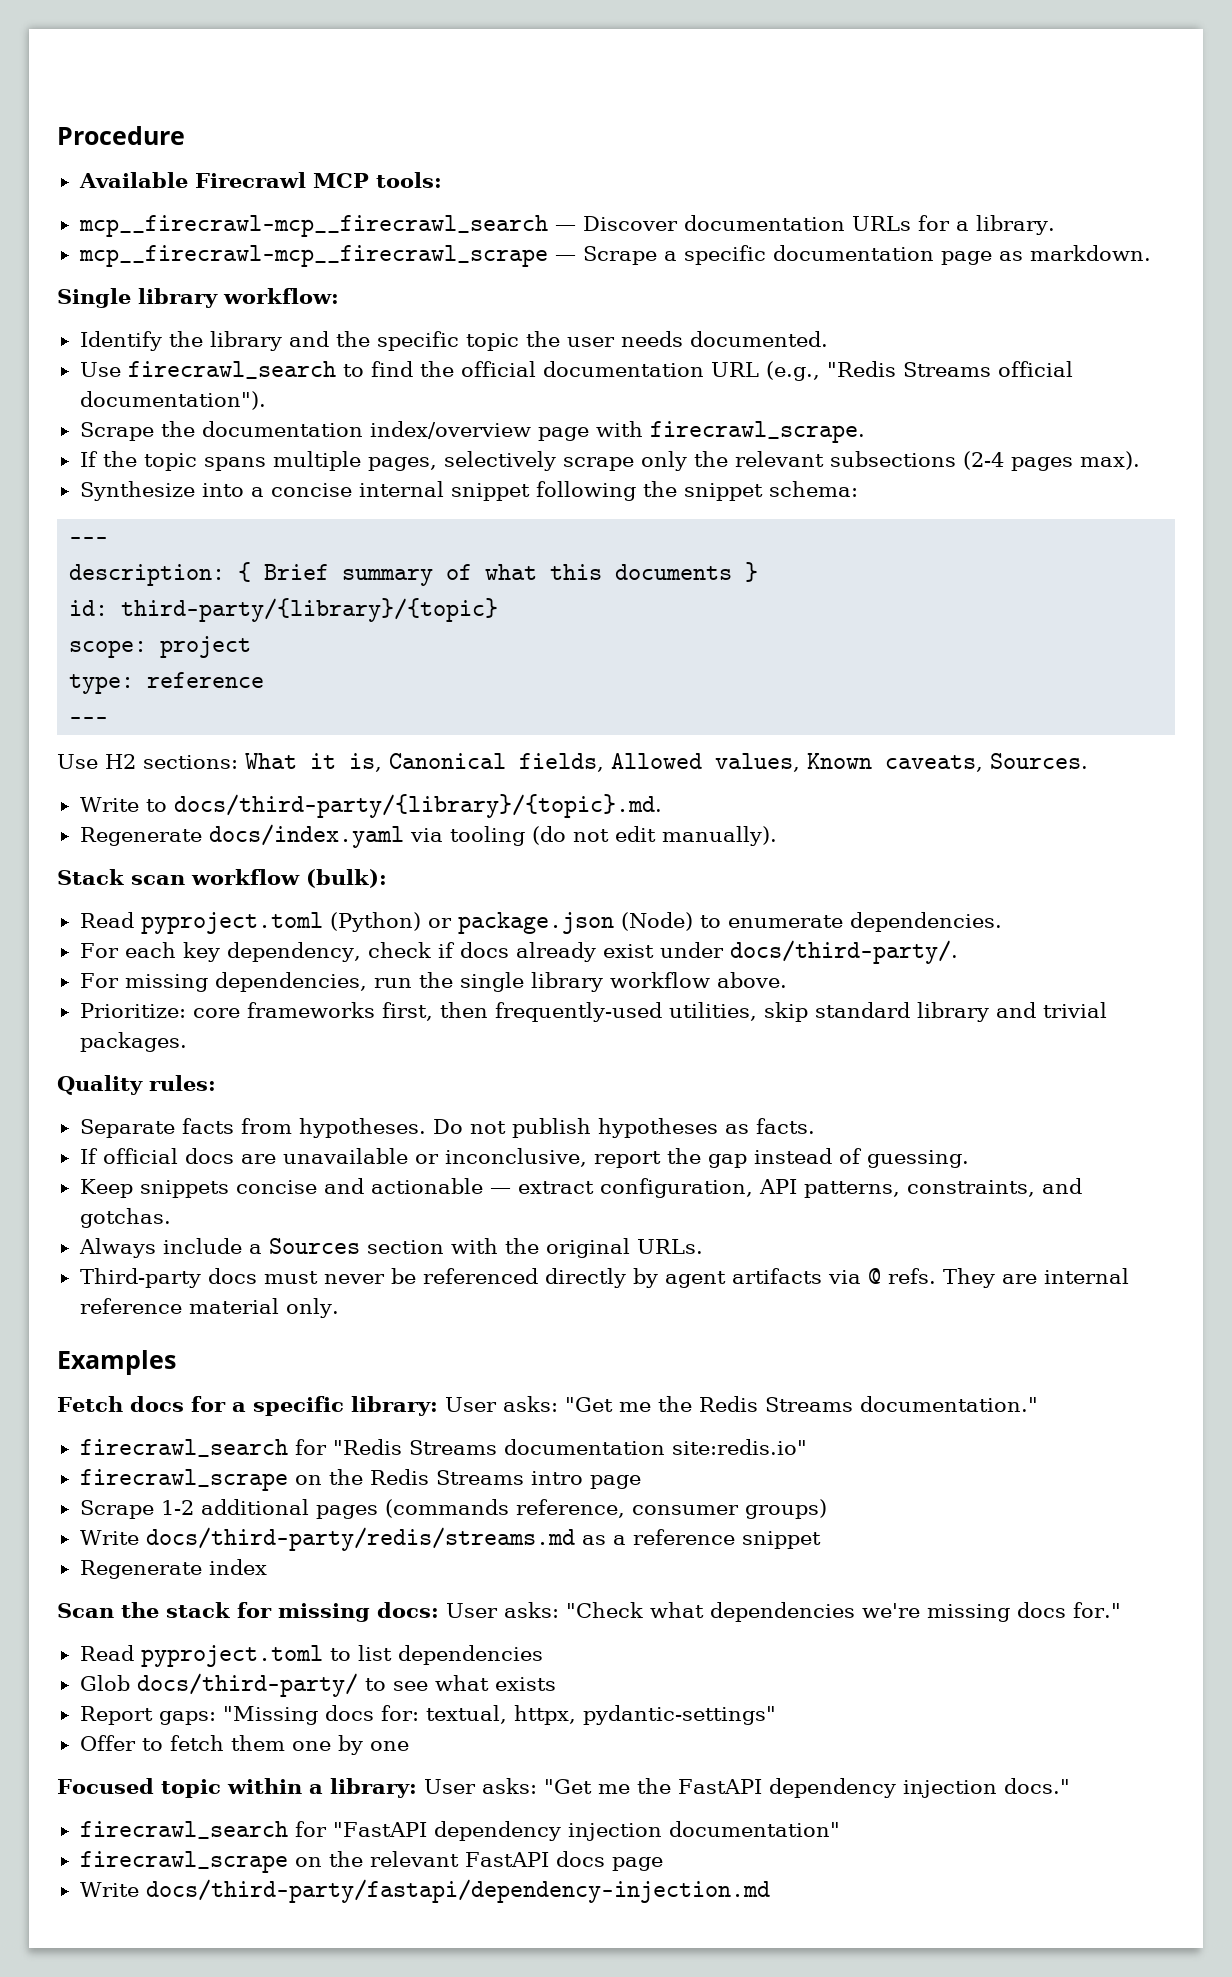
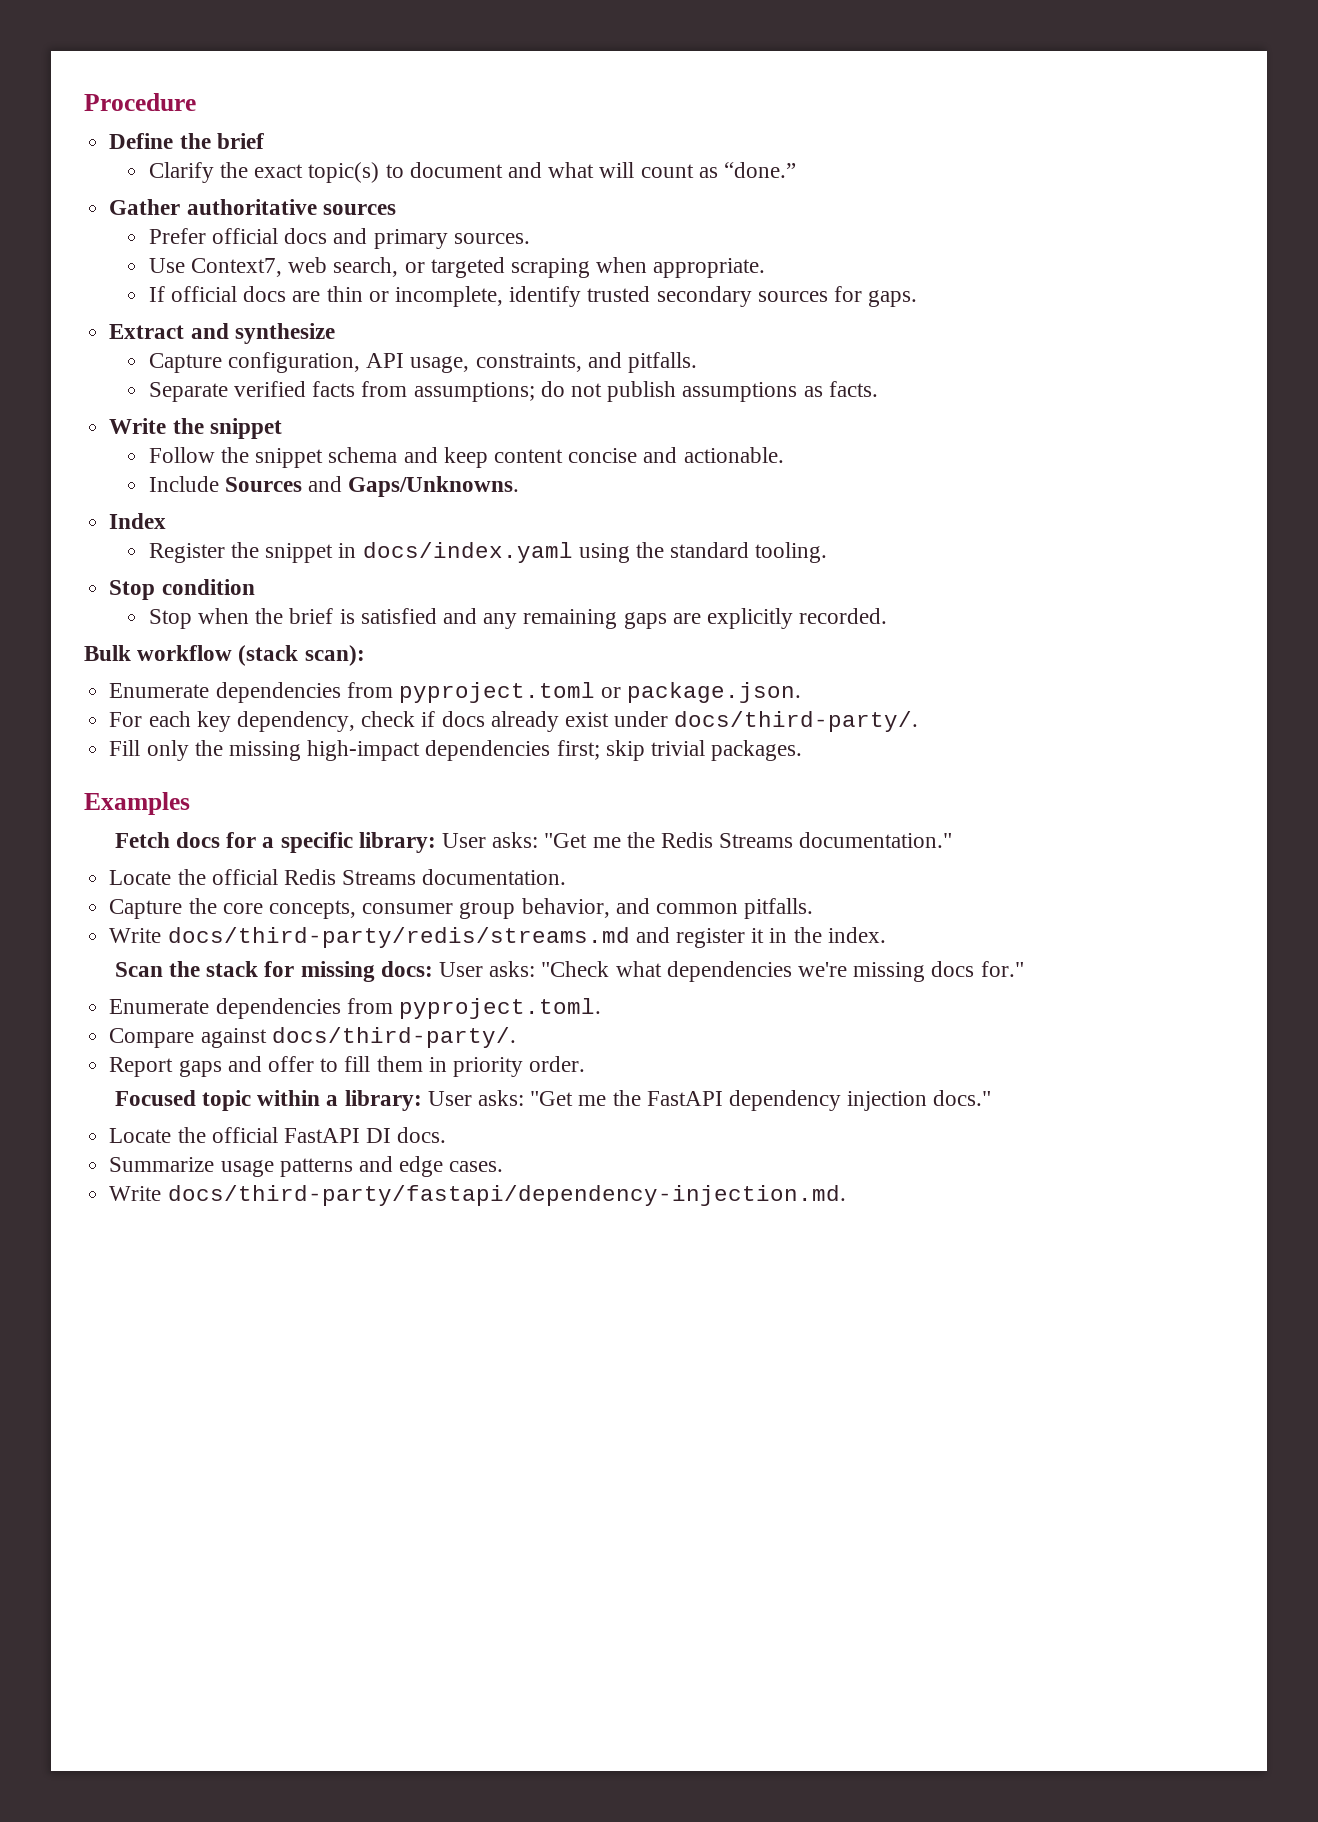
[78,172,442,188] [78,215,1055,237] [78,245,1151,267] [57,288,339,308] [79,331,828,351] [79,361,1073,381] [79,391,266,410] [79,421,865,443] [79,451,1140,471] [79,481,858,501] [69,537,109,544] [69,562,759,586] [69,598,499,622] [69,636,252,658] [69,672,265,694] [69,717,109,724] [57,753,1088,772] [79,794,662,818] [79,824,777,848] [57,869,387,888] [79,912,1002,934] Available Firecrawl MCP tools: // mcp__firecrawl-mcp__firecrawl_search — Discover documentation URLs for a library. // mcp__firecrawl-mcp__firecrawl_scrape — Scrape a specific documentation page as markdown. // Single library workflow: // Identify the library and the specific topic the user needs documented. // Use firecrawl_search to find the official documentation URL (e.g., "Redis Streams official documentation"). // Scrape the documentation index/overview page with firecrawl_scrape. // If the topic spans multiple pages, selectively scrape only the relevant subsections (2-4 pages max). // Synthesize into a concise internal snippet following the snippet schema: // --- // description: { Brief summary of what this documents } // id: third-party/{library}/{topic} // scope: project // type: reference // --- // Use H2 sections: What it is, Canonical fields, Allowed values, Known caveats, Sources. // Write to docs/third-party/{library}/{topic}.md. // Regenerate docs/index.yaml via tooling (do not edit manually). // Stack scan workflow (bulk): // Read pyproject.toml (Python) or package.json (Node) to enumerate dependencies. -> [109,133,264,149] [148,162,797,183] [109,199,396,215] [148,228,530,249] [148,257,766,278] [148,286,918,307] [109,323,335,344] [148,352,698,373] [148,381,878,402] [109,418,282,439] [148,447,784,468] [148,476,520,497] [109,513,167,529] [148,542,828,563] [109,579,255,600] [148,608,888,629] [84,645,365,666] [109,682,802,703] Define the brief // Clarify the exact topic(s) to document and what will count as “done.” // Gather authoritative sources // Prefer official docs and primary sources. // Use Context7, web search, or targeted scraping when appropriate. // If official docs are thin or incomplete, identify trusted secondary sources for gaps. // Extract and synthesize // Capture configuration, API usage, constraints, and pitfalls. // Separate verified facts from assumptions; do not publish assumptions as facts. // Write the snippet // Follow the snippet schema and keep content concise and actionable. // Include Sources and Gaps/Unknowns. // Index // Register the snippet in docs/index.yaml using the standard tooling. // Stop condition // Stop when the brief is satisfied and any remaining gaps are explicitly recorded. // Bulk workflow (stack scan): // Enumerate dependencies from pyproject.toml or package.json.
[79,972,787,992] [79,1002,1107,1022] [79,1032,187,1052] [57,1075,216,1095] [79,1118,815,1138] [79,1148,969,1168] [79,1178,1082,1198] [79,1208,171,1228] [78,1238,703,1258] [79,1268,1129,1288] [79,1298,339,1318] For missing dependencies, run the single library workflow above. // Prioritize: core frameworks first, then frequently-used utilities, skip standard library and trivial packages. // Quality rules: // Separate facts from hypotheses. Do not publish hypotheses as facts. // If official docs are unavailable or inconclusive, report the gap instead of guessing. // Keep snippets concise and actionable — extract configuration, API patterns, constraints, and gotchas. // Always include a Sources section with the original URLs. // Third-party docs must never be referenced directly by agent artifacts via @ refs. They are internal reference material only. -> [109,740,803,761] Fill only the missing high-impact dependencies first; skip trivial packages.
[79,1439,807,1457] [79,1469,641,1491] [79,1499,827,1519] [79,1527,821,1551] [79,1559,267,1579] firecrawl_search for "Redis Streams documentation site:redis.io" // firecrawl_scrape on the Redis Streams intro page // Scrape 1-2 additional pages (commands reference, consumer groups) // Write docs/third-party/redis/streams.md as a reference snippet // Regenerate index -> [109,869,567,885] [109,898,814,919] [109,927,886,948] Locate the official Redis Streams documentation. // Capture the core concepts, consumer group behavior, and common pitfalls. // Write docs/third-party/redis/streams.md and register it in the index.
[79,1645,543,1667] [79,1673,556,1697] [79,1705,776,1725] [79,1735,409,1755] Read pyproject.toml to list dependencies // Glob docs/third-party/ to see what exists // Report gaps: "Missing docs for: textual, httpx, pydantic-settings" // Offer to fetch them one by one -> [109,998,601,1019] [109,1027,516,1048] [109,1056,586,1077] Enumerate dependencies from pyproject.toml. // Compare against docs/third-party/. // Report gaps and offer to fill them in priority order.
[79,1821,840,1841] [79,1851,663,1873] [79,1879,770,1903] firecrawl_search for "FastAPI dependency injection documentation" // firecrawl_scrape on the relevant FastAPI docs page // Write docs/third-party/fastapi/dependency-injection.md -> [109,1127,447,1143] [109,1156,504,1177] [109,1185,846,1206] Locate the official FastAPI DI docs. // Summarize usage patterns and edge cases. // Write docs/third-party/fastapi/dependency-injection.md.

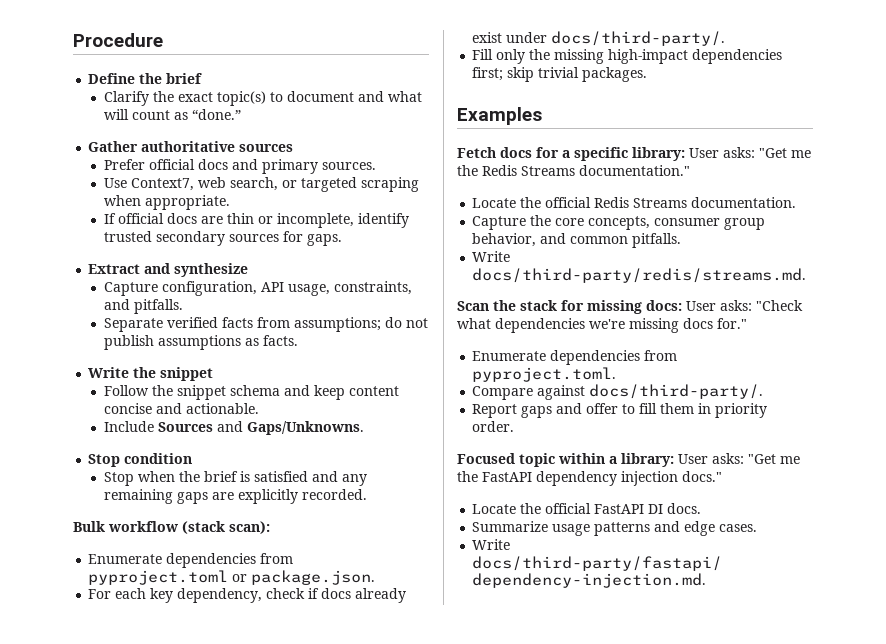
[109,513,167,529] [148,542,828,563] // Index // Register the snippet in docs/index.yaml using the standard tooling. -> (365, 428) none
[167,927,886,948] docs/third-party/redis/streams.md and register it in the index. -> [472,268,807,283] docs/third-party/redis/streams.md.

